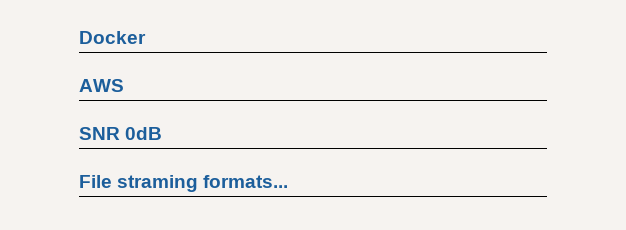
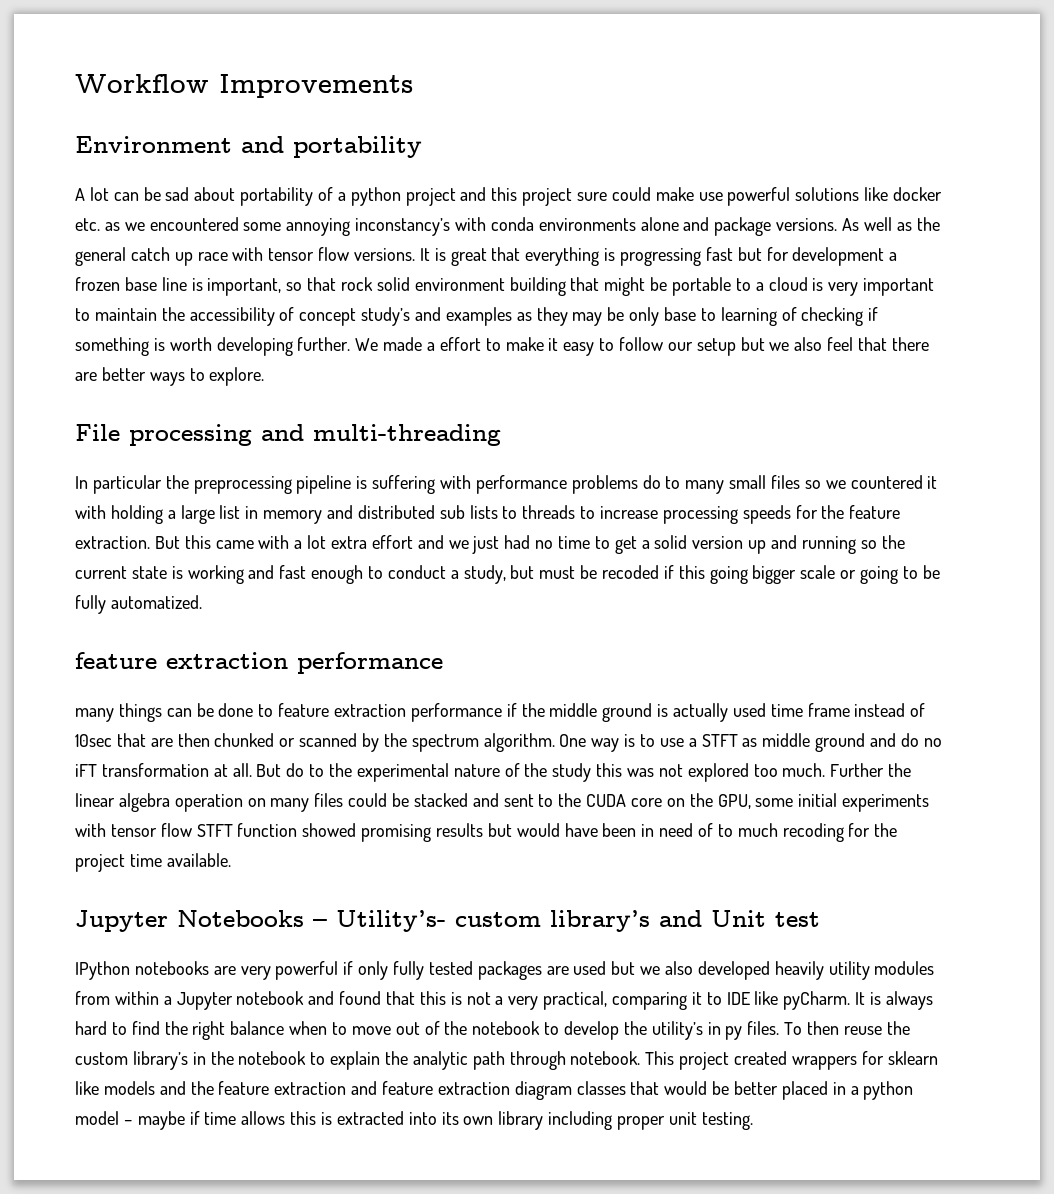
[79,31,146,44] [79,79,124,92] [79,127,163,140] [79,175,289,192] Docker // AWS // SNR 0dB // File straming formats... -> [75,74,413,98] [75,136,422,158] [75,187,943,206] [75,217,940,236] [75,247,898,266] [75,277,935,296] [75,307,879,326] [75,337,929,356] [75,367,265,386] [75,424,501,446] [75,475,938,494] [75,505,901,524] [75,535,905,554] [75,565,940,584] [75,595,202,614] [75,652,443,674] [75,703,926,722] [75,733,942,752] [75,763,912,782] [75,793,930,812] [75,823,898,842] [75,853,231,872] [75,910,820,932] [75,961,935,980] [75,991,933,1010] [75,1021,910,1040] [75,1051,938,1070] [75,1081,914,1100] [75,1111,753,1130] Workflow Improvements // Environment and portability // A lot can be sad about portability of a python project and this project sure could make use powerful solutions like docker etc. as we encountered some annoying inconstancy’s with conda environments alone and package versions. As well as the general catch up race with tensor flow versions. It is great that everything is progressing fast but for development a frozen base line is important, so that rock solid environment building that might be portable to a cloud is very important to maintain the accessibility of concept study’s and examples as they may be only base to learning of checking if something is worth developing further. We made a effort to make it easy to follow our setup but we also feel that there are better ways to explore. // File processing and multi-threading // In particular the preprocessing pipeline is suffering with performance problems do to many small files so we countered it with holding a large list in memory and distributed sub lists to threads to increase processing speeds for the feature extraction. But this came with a lot extra effort and we just had no time to get a solid version up and running so the current state is working and fast enough to conduct a study, but must be recoded if this going bigger scale or going to be fully automatized. // feature extraction performance // many things can be done to feature extraction performance if the middle ground is actually used time frame instead of 10sec that are then chunked or scanned by the spectrum algorithm. One way is to use a STFT as middle ground and do no iFT transformation at all. But do to the experimental nature of the study this was not explored too much. Further the linear algebra operation on many files could be stacked and sent to the CUDA core on the GPU, some initial experiments with tensor flow STFT function showed promising results but would have been in need of to much recoding for the project time available. // Jupyter Notebooks – Utility’s- custom library’s and Unit test // IPython notebooks are very powerful if only fully tested packages are used but we also developed heavily utility modules from within a Jupyter notebook and found that this is not a very practical, comparing it to IDE like pyCharm. It is always hard to find the right balance when to move out of the notebook to develop the utility’s in py files. To then reuse the custom library’s in the notebook to explain the analytic path through notebook. This project created wrappers for sklearn like models and the feature extraction and feature extraction diagram classes that would be better placed in a python model – maybe if time allows this is extracted into its own library including proper unit testing.

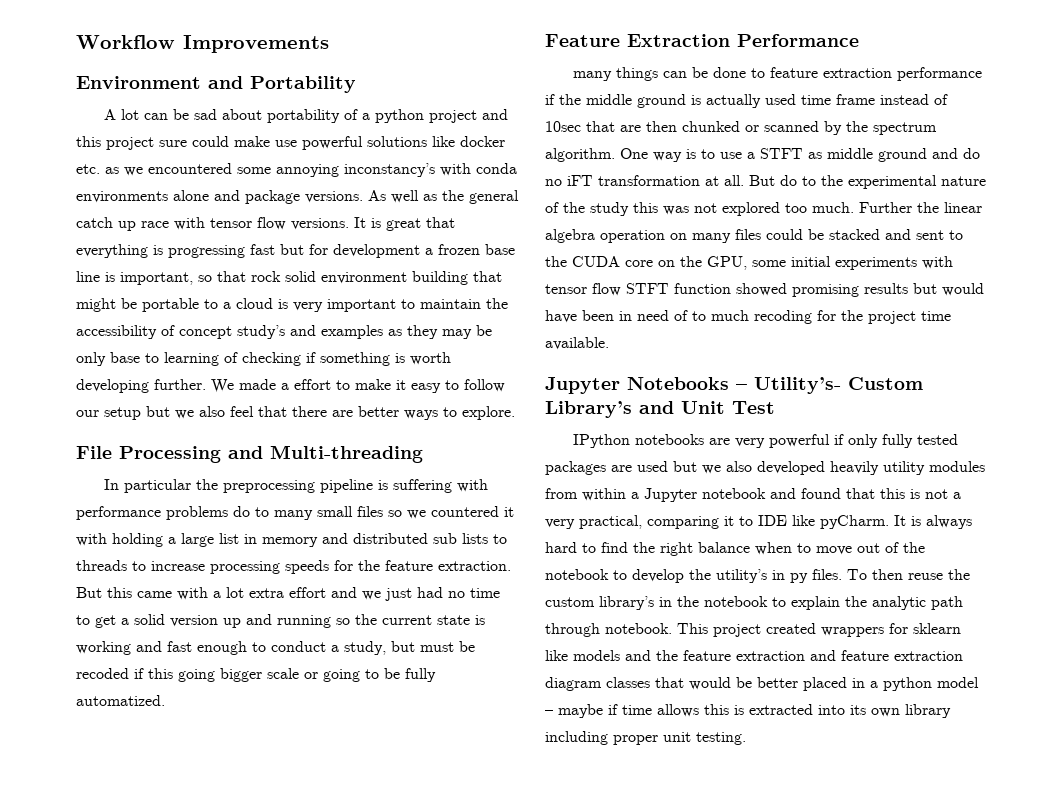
[293,136,422,158] portability -> [250,76,356,93] Portability
[129,424,501,446] processing and multi-threading -> [119,445,423,463] Processing and Multi-threading
[75,652,443,674] feature extraction performance -> [545,34,859,47] Feature Extraction Performance
[455,910,650,932] custom library’s -> [848,377,923,390] [545,401,632,418] Custom Library’s
[775,912,820,927] test -> [732,401,775,414] Test

